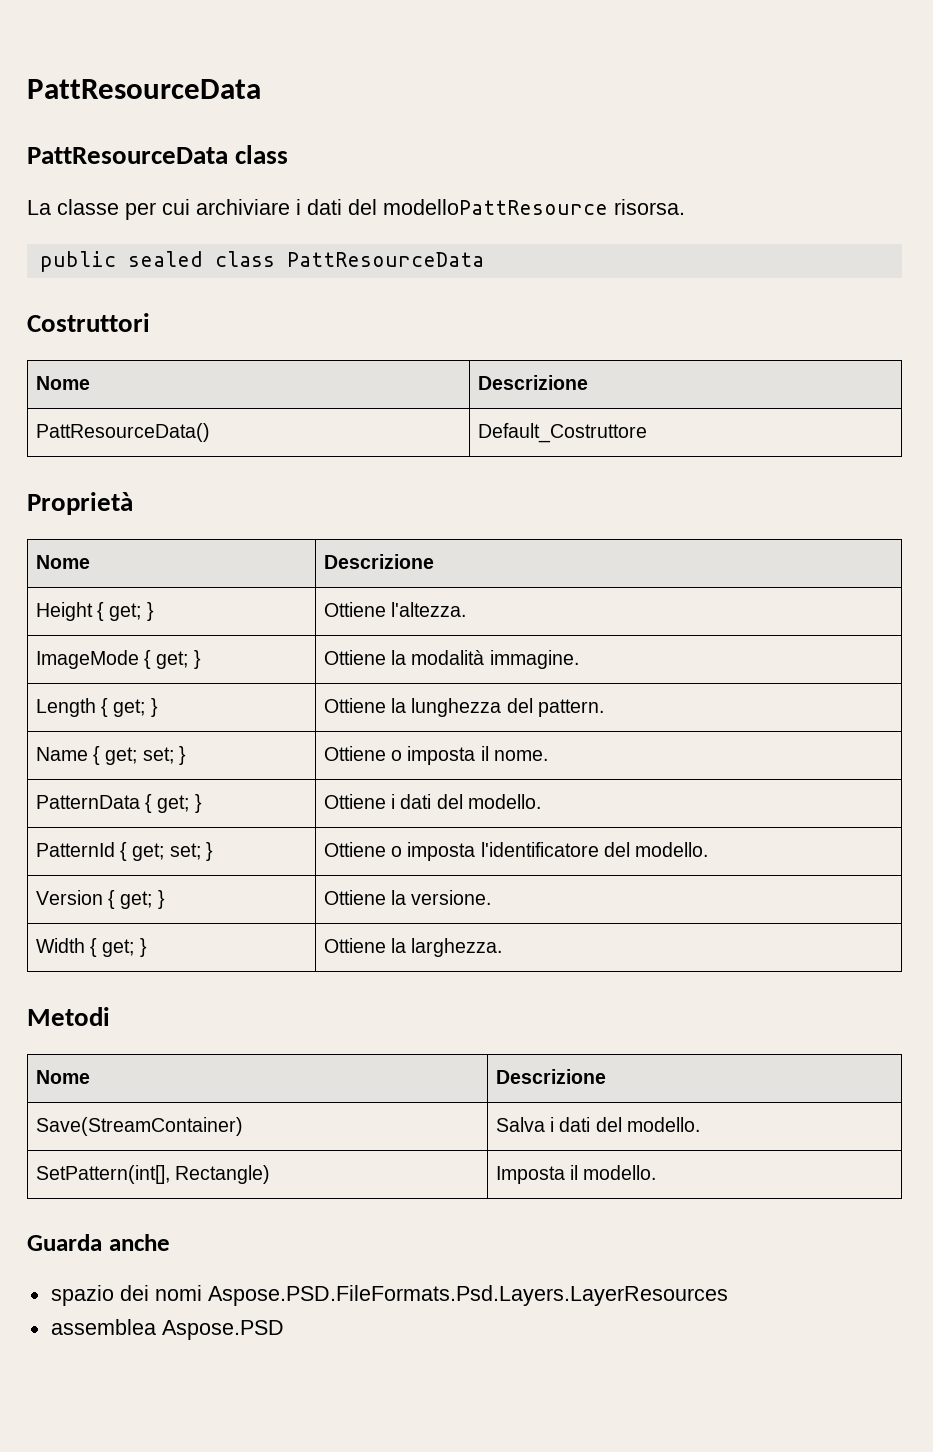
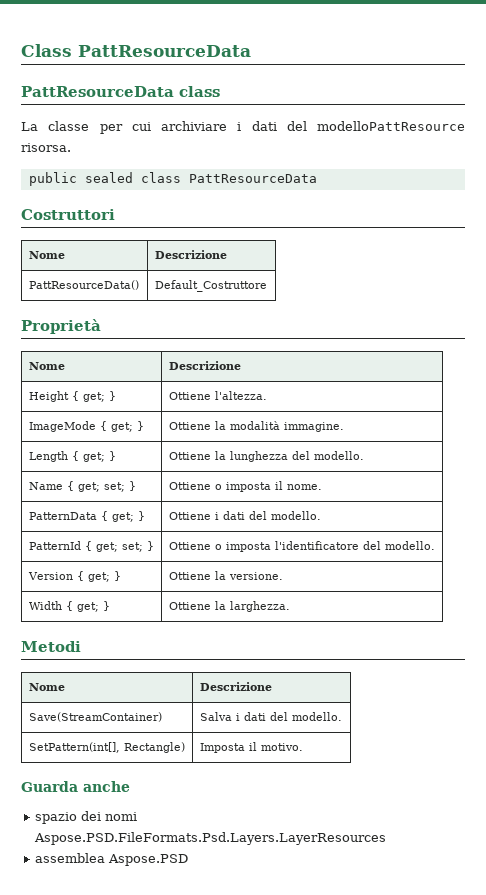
(27, 89) none -> [21,44,72,57] Class
[537,699,604,717] pattern. -> [313,451,364,460] modello.
[583,1165,657,1180] modello. -> [260,743,303,751] motivo.

